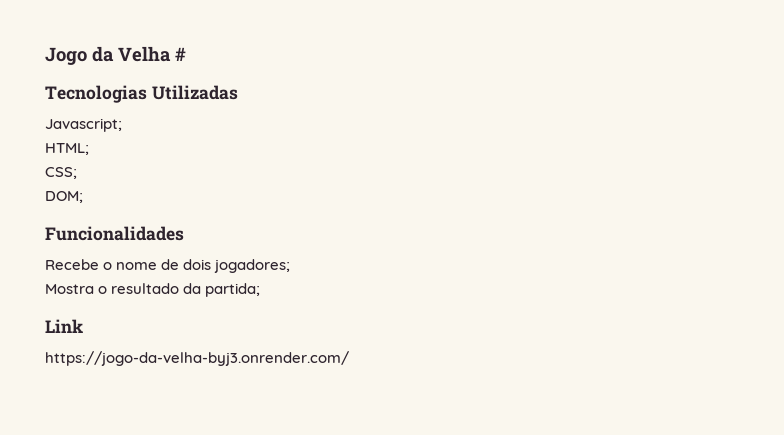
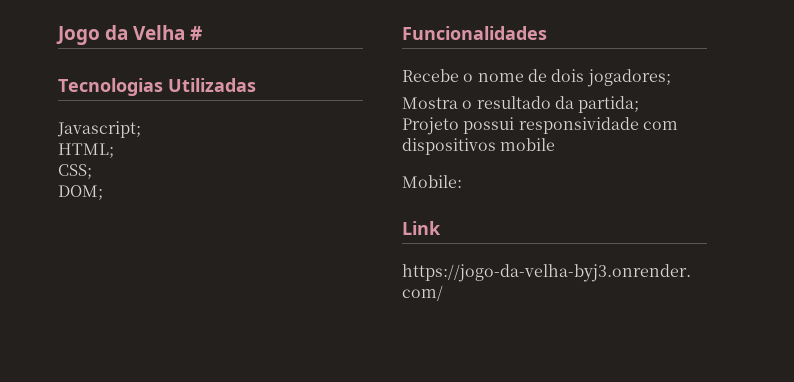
(261, 290) none -> [402,117,678,135] [402,138,556,155] [402,175,462,188] // Projeto possui responsividade com dispositivos mobile // Mobile:

